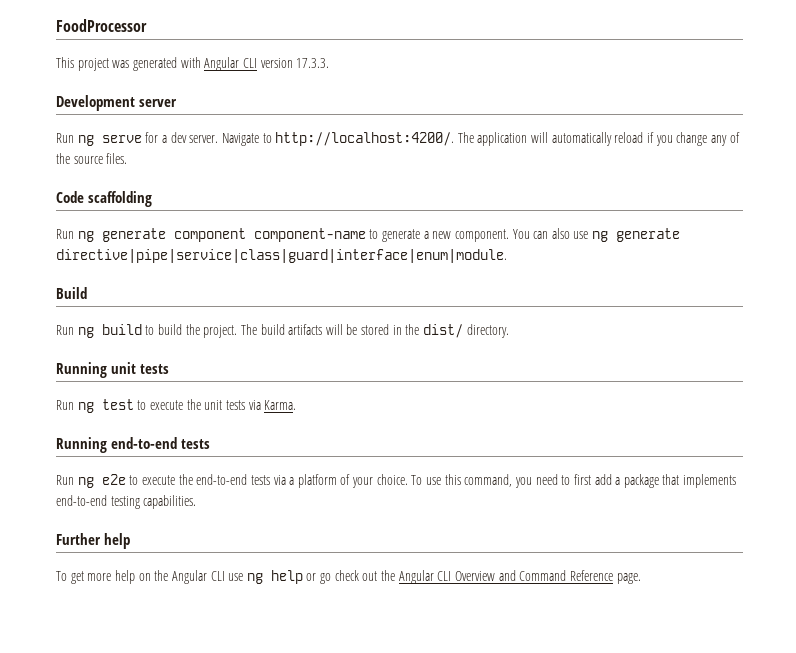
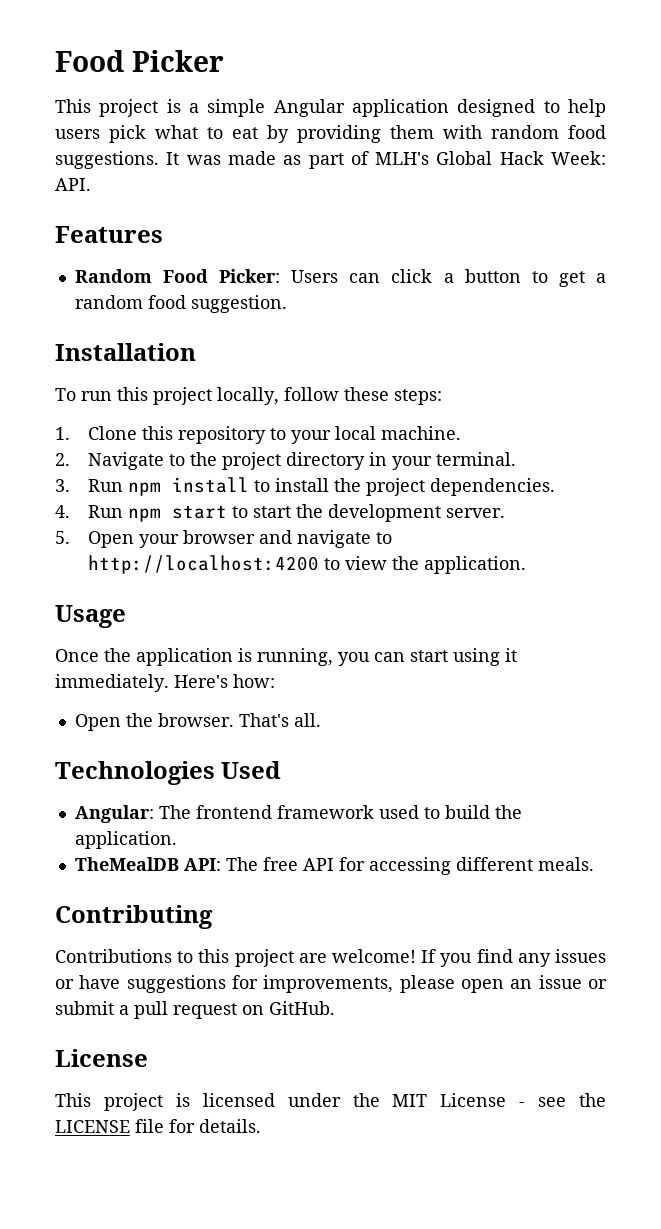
[56,19,147,32] [56,57,330,71] [56,95,178,111] [56,132,740,146] [56,153,128,164] [56,191,153,207] [56,228,681,242] [56,249,507,263] [56,287,87,299] [56,324,509,338] [56,362,170,378] [56,399,297,413] [56,437,211,453] [56,474,737,488] [56,495,197,509] [56,533,131,549] [56,570,641,584] FoodProcessor // This project was generated with Angular CLI version 17.3.3. // Development server // Run ng serve for a dev server. Navigate to http://localhost:4200/. The application will automatically reload if you change any of the source files. // Code scaffolding // Run ng generate component component-name to generate a new component. You can also use ng generate directive|pipe|service|class|guard|interface|enum|module. // Build // Run ng build to build the project. The build artifacts will be stored in the dist/ directory. // Running unit tests // Run ng test to execute the unit tests via Karma. // Running end-to-end tests // Run ng e2e to execute the end-to-end tests via a platform of your choice. To use this command, you need to first add a package that implements end-to-end testing capabilities. // Further help // To get more help on the Angular CLI use ng help or go check out the Angular CLI Overview and Command Reference page. -> [55,50,224,72] [55,99,606,117] [55,125,606,143] [55,151,606,169] [55,178,91,191] [55,226,163,243] [74,269,607,287] [74,295,287,313] [55,343,196,361] [55,387,442,405] [55,426,461,444] [55,452,516,470] [55,477,555,496] [55,504,505,522] [55,530,392,548] [87,555,526,574] [55,605,126,628] [55,648,517,666] [55,674,275,692] [74,713,321,731] [55,761,282,785] [74,805,522,823] [74,831,177,849] [74,857,594,875] [55,905,213,929] [55,949,606,967] [55,975,607,993] [55,1001,335,1019] [55,1049,148,1067] [55,1093,606,1111] [55,1119,261,1133] Food Picker // This project is a simple Angular application designed to help users pick what to eat by providing them with random food suggestions. It was made as part of MLH's Global Hack Week: API. // Features // Random Food Picker: Users can click a button to get a random food suggestion. // Installation // To run this project locally, follow these steps: // 1. Clone this repository to your local machine. // 2. Navigate to the project directory in your terminal. // 3. Run npm install to install the project dependencies. // 4. Run npm start to start the development server. // 5. Open your browser and navigate to http://localhost:4200 to view the application. // Usage // Once the application is running, you can start using it immediately. Here's how: // Open the browser. That's all. // Technologies Used // Angular: The frontend framework used to build the application. // TheMealDB API: The free API for accessing different meals. // Contributing // Contributions to this project are welcome! If you find any issues or have suggestions for improvements, please open an issue or submit a pull request on GitHub. // License // This project is licensed under the MIT License - see the LICENSE file for details.

